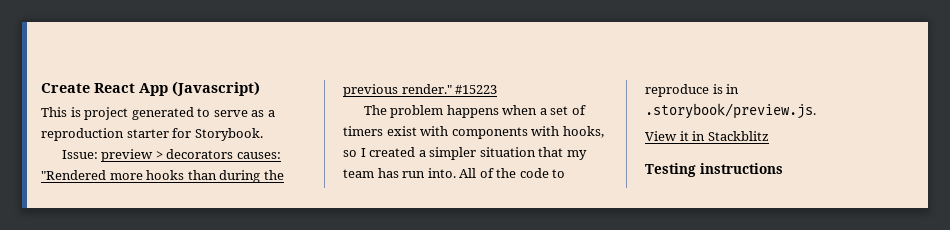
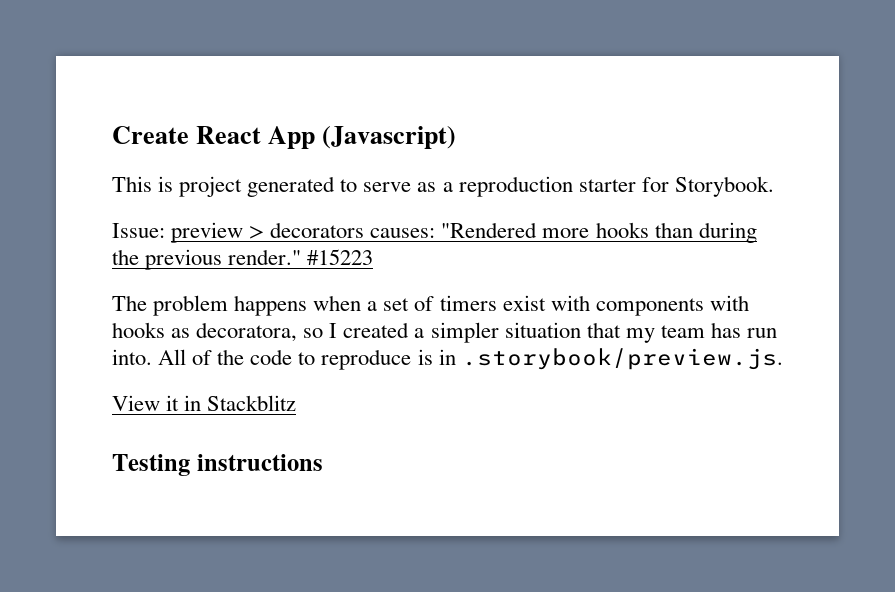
[562,126,604,138] hooks, -> [112,322,298,342] hooks as decoratora,

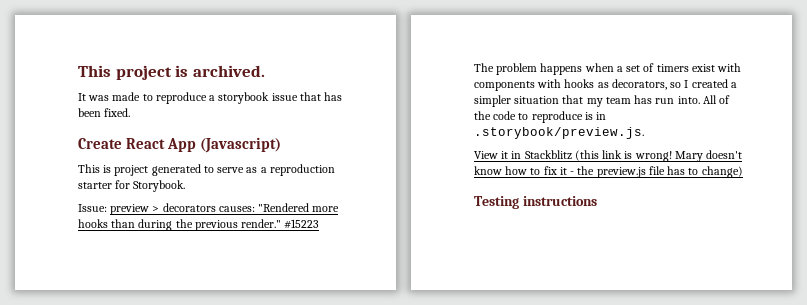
(112, 135) none -> [78,65,265,80] [78,92,343,104] [78,108,131,117] This project is archived. // It was made to reproduce a storybook issue that has been fixed. //
[196,322,298,342] decoratora, -> [611,79,667,90] decorators,
(297, 403) none -> [574,150,743,162] [474,166,743,178] (this link is wrong! Mary doesn't know how to fix it - the preview.js file has to change)

